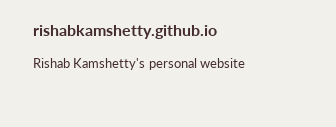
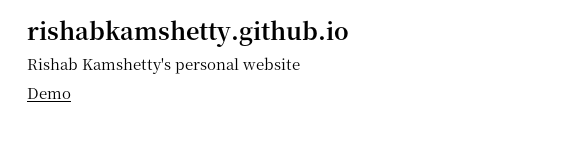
(246, 63) none -> [27,88,71,99] // Demo

